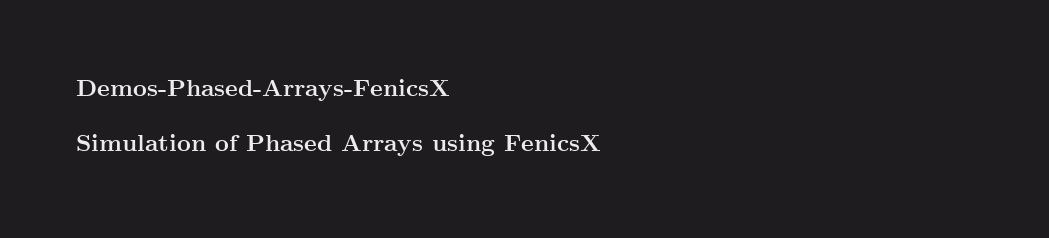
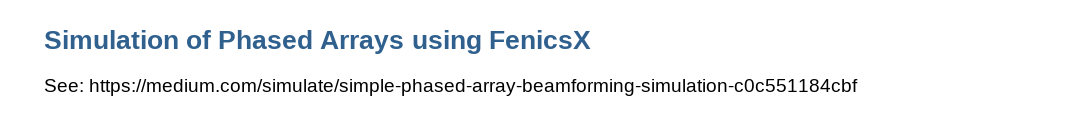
[76,79,450,101] Demos-Phased-Arrays-FenicsX // -> (44, 39) none
(601, 142) none -> [44,79,859,96] // See: https://medium.com/simulate/simple-phased-array-beamforming-simulation-c0c551184cbf

